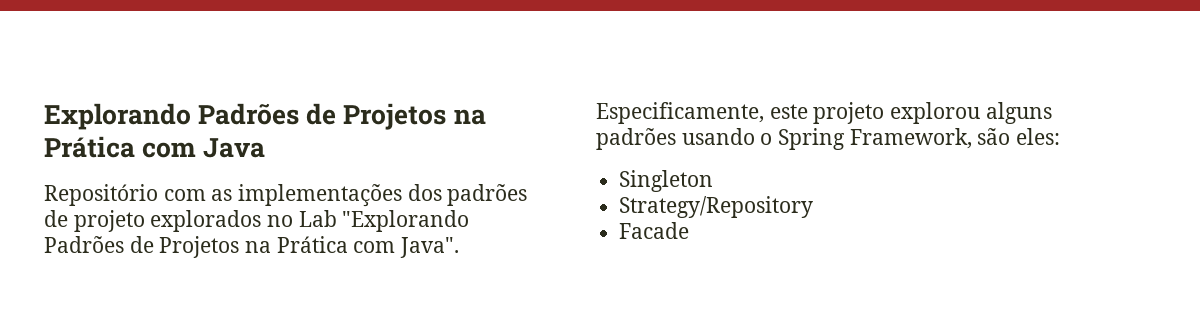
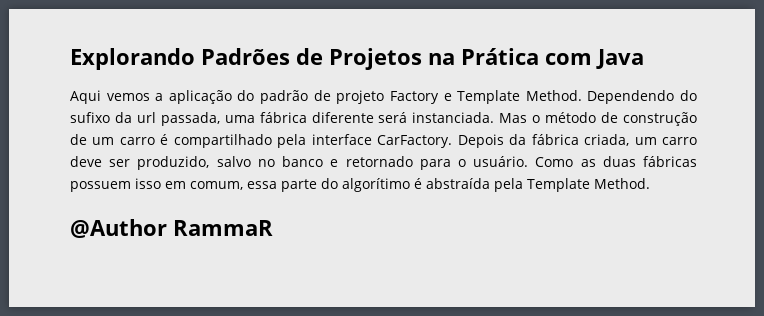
[44,184,528,207] [44,210,470,232] [44,236,460,258] [596,102,1052,124] [596,128,1061,150] [619,170,714,192] [619,196,814,218] [619,222,690,239] Repositório com as implementações dos padrões de projeto explorados no Lab "Explorando Padrões de Projetos na Prática com Java". Especificamente, este projeto explorou alguns padrões usando o Spring Framework, são eles: // Singleton // Strategy/Repository // Facade -> [70,90,698,104] [70,112,697,126] [70,134,697,148] [70,156,697,170] [70,178,650,192] [70,219,273,238] Aqui vemos a aplicação do padrão de projeto Factory e Template Method. Dependendo do sufixo da url passada, uma fábrica diferente será instanciada. Mas o método de construção de um carro é compartilhado pela interface CarFactory. Depois da fábrica criada, um carro deve ser produzido, salvo no banco e retornado para o usuário. Como as duas fábricas possuem isso em comum, essa parte do algorítimo é abstraída pela Template Method. // @Author RammaR

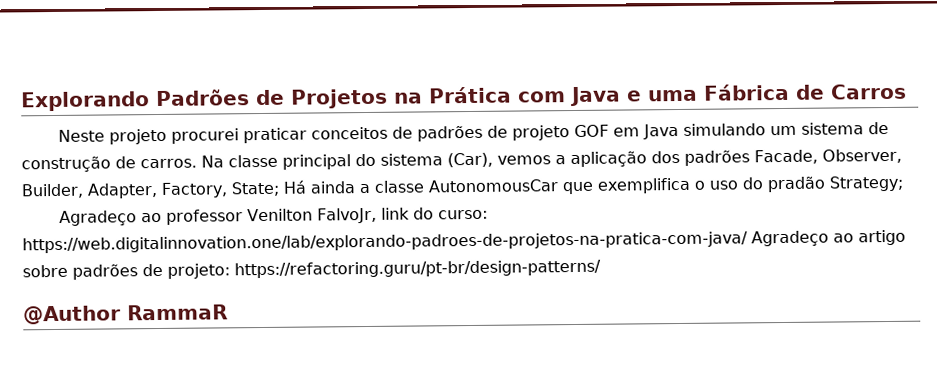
[70,90,698,104] [70,112,697,126] [70,134,697,148] [70,156,697,170] [70,178,650,192] // Aqui vemos a aplicação do padrão de projeto Factory e Template Method. Dependendo do sufixo da url passada, uma fábrica diferente será instanciada. Mas o método de construção de um carro é compartilhado pela interface CarFactory. Depois da fábrica criada, um carro deve ser produzido, salvo no banco e retornado para o usuário. Como as duas fábricas possuem isso em comum, essa parte do algorítimo é abstraída pela Template Method. -> [627,83,907,102] [58,121,890,145] [21,148,902,173] [21,175,903,199] [59,207,489,226] [22,229,906,254] [22,259,601,280] e uma Fábrica de Carros // Neste projeto procurei praticar conceitos de padrões de projeto GOF em Java simulando um sistema de construção de carros. Na classe principal do sistema (Car), vemos a aplicação dos padrões Facade, Observer, Builder, Adapter, Factory, State; Há ainda a classe AutonomousCar que exemplifica o uso do pradão Strategy; // Agradeço ao professor Venilton FalvoJr, link do curso: https://web.digitalinnovation.one/lab/explorando-padroes-de-projetos-na-pratica-com-java/ Agradeço ao artigo sobre padrões de projeto: https://refactoring.guru/pt-br/design-patterns/

